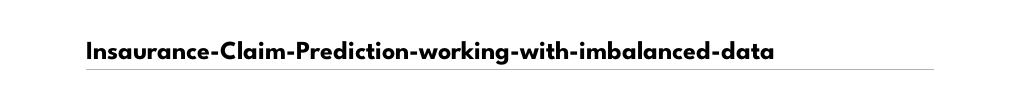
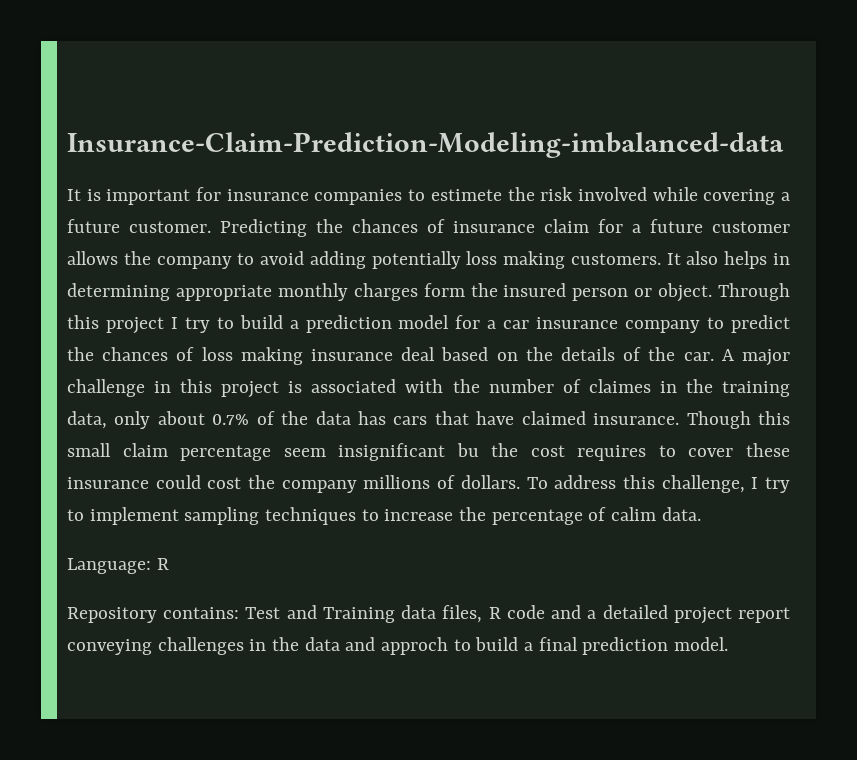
[86,41,775,65] Insaurance-Claim-Prediction-working-with-imbalanced-data -> [67,132,784,158] [67,187,791,205] [67,219,790,237] [67,251,790,269] [67,283,790,302] [67,315,790,334] [67,347,791,366] [67,379,791,398] [67,411,791,429] [67,443,790,461] [67,475,790,493] [67,507,701,525] [67,558,169,574] [67,605,791,624] [67,637,729,655] Insurance-Claim-Prediction-Modeling-imbalanced-data // It is important for insurance companies to estimete the risk involved while covering a future customer. Predicting the chances of insurance claim for a future customer allows the company to avoid adding potentially loss making customers. It also helps in determining appropriate monthly charges form the insured person or object. Through this project I try to build a prediction model for a car insurance company to predict the chances of loss making insurance deal based on the details of the car. A major challenge in this project is associated with the number of claimes in the training data, only about 0.7% of the data has cars that have claimed insurance. Though this small claim percentage seem insignificant bu the cost requires to cover these insurance could cost the company millions of dollars. To address this challenge, I try to implement sampling techniques to increase the percentage of calim data. // Language: R // Repository contains: Test and Training data files, R code and a detailed project report conveying challenges in the data and approch to build a final prediction model.

